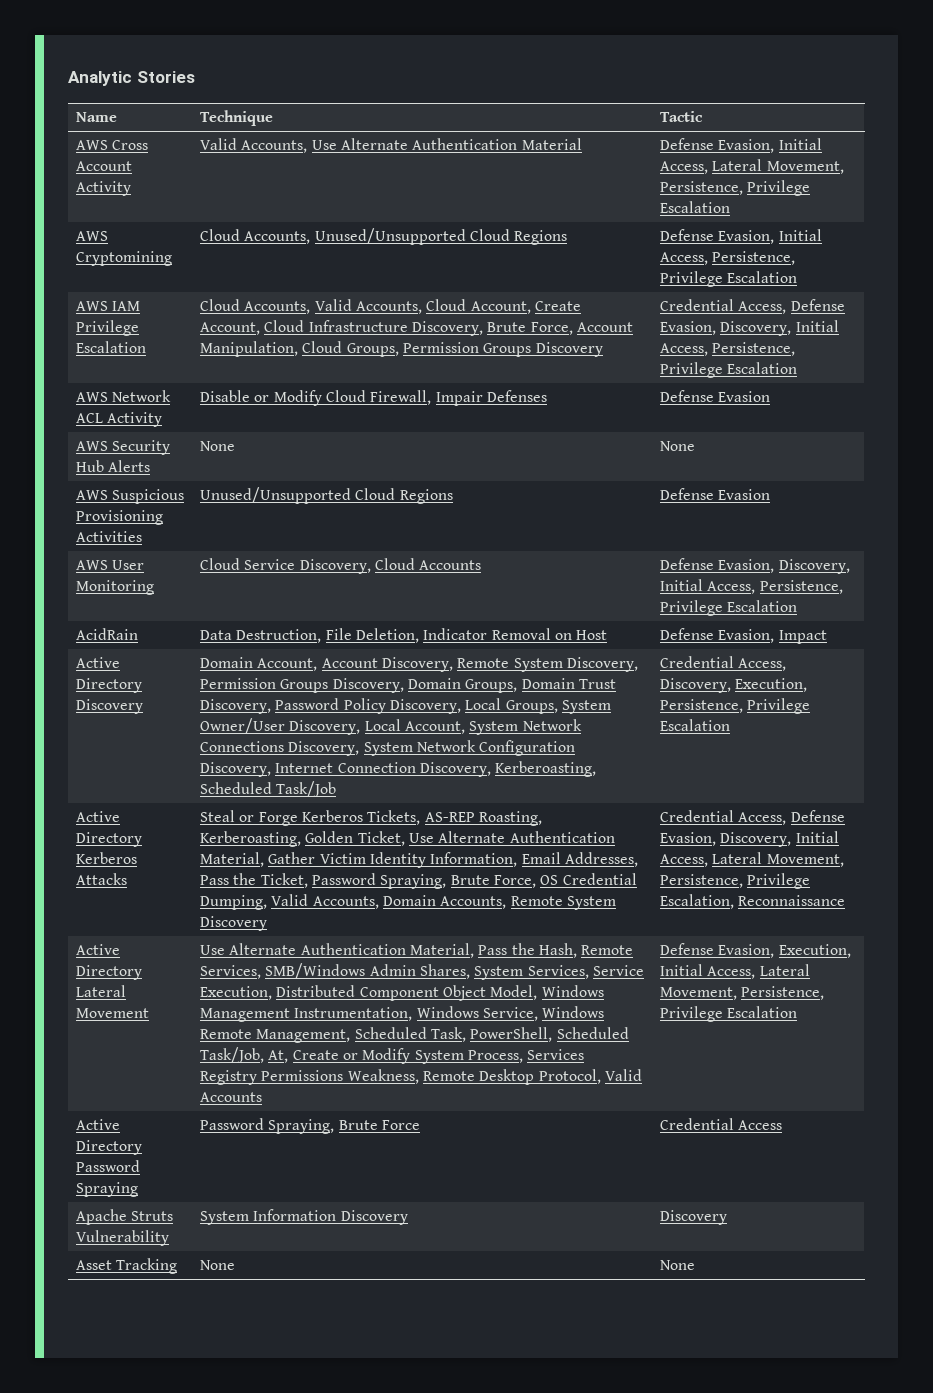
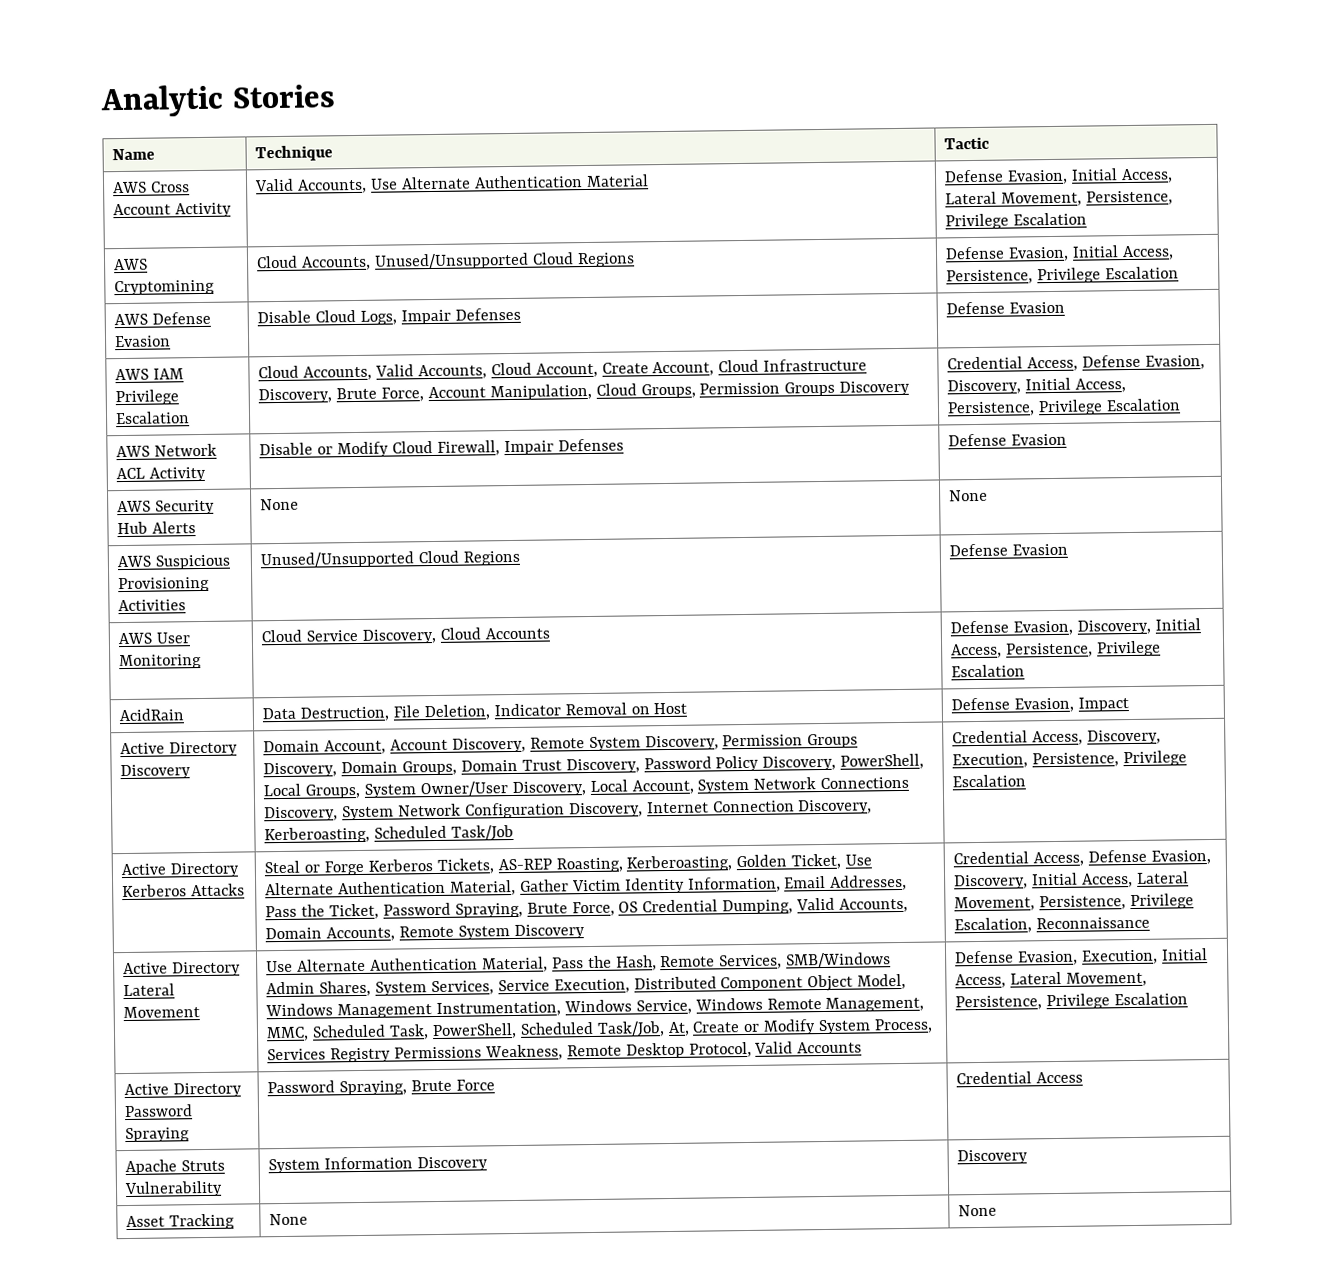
(798, 277) none -> [114,311,212,326] [114,335,172,348] [257,307,521,325] [946,301,1066,315] // AWS Defense Evasion | Disable Cloud Logs, Impair Defenses | Defense Evasion
(462, 706) none -> [840,753,925,770] PowerShell,
(351, 1036) none -> [266,1026,310,1042] MMC,

